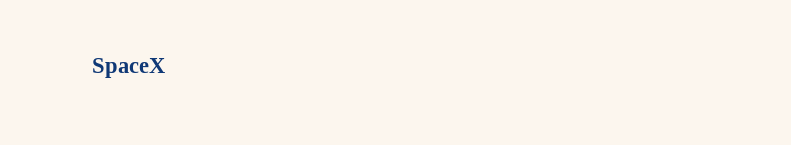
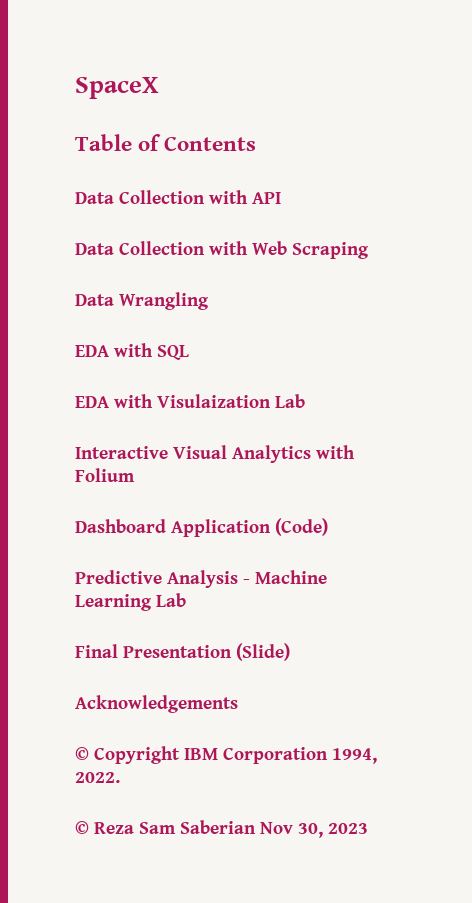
(165, 68) none -> [75,134,257,151] [75,190,281,204] [75,241,369,259] [75,292,209,310] [75,343,189,360] [75,394,305,408] [75,445,355,463] [75,468,135,482] [75,518,328,537] [75,570,327,588] [75,593,186,611] [75,643,290,661] [75,695,238,713] [75,746,377,764] [75,772,120,783] [75,820,368,838] // Table of Contents // Data Collection with API // Data Collection with Web Scraping // Data Wrangling // EDA with SQL // EDA with Visulaization Lab // Interactive Visual Analytics with Folium // Dashboard Application (Code) // Predictive Analysis - Machine Learning Lab // Final Presentation (Slide) // Acknowledgements // © Copyright IBM Corporation 1994, 2022. // © Reza Sam Saberian Nov 30, 2023

